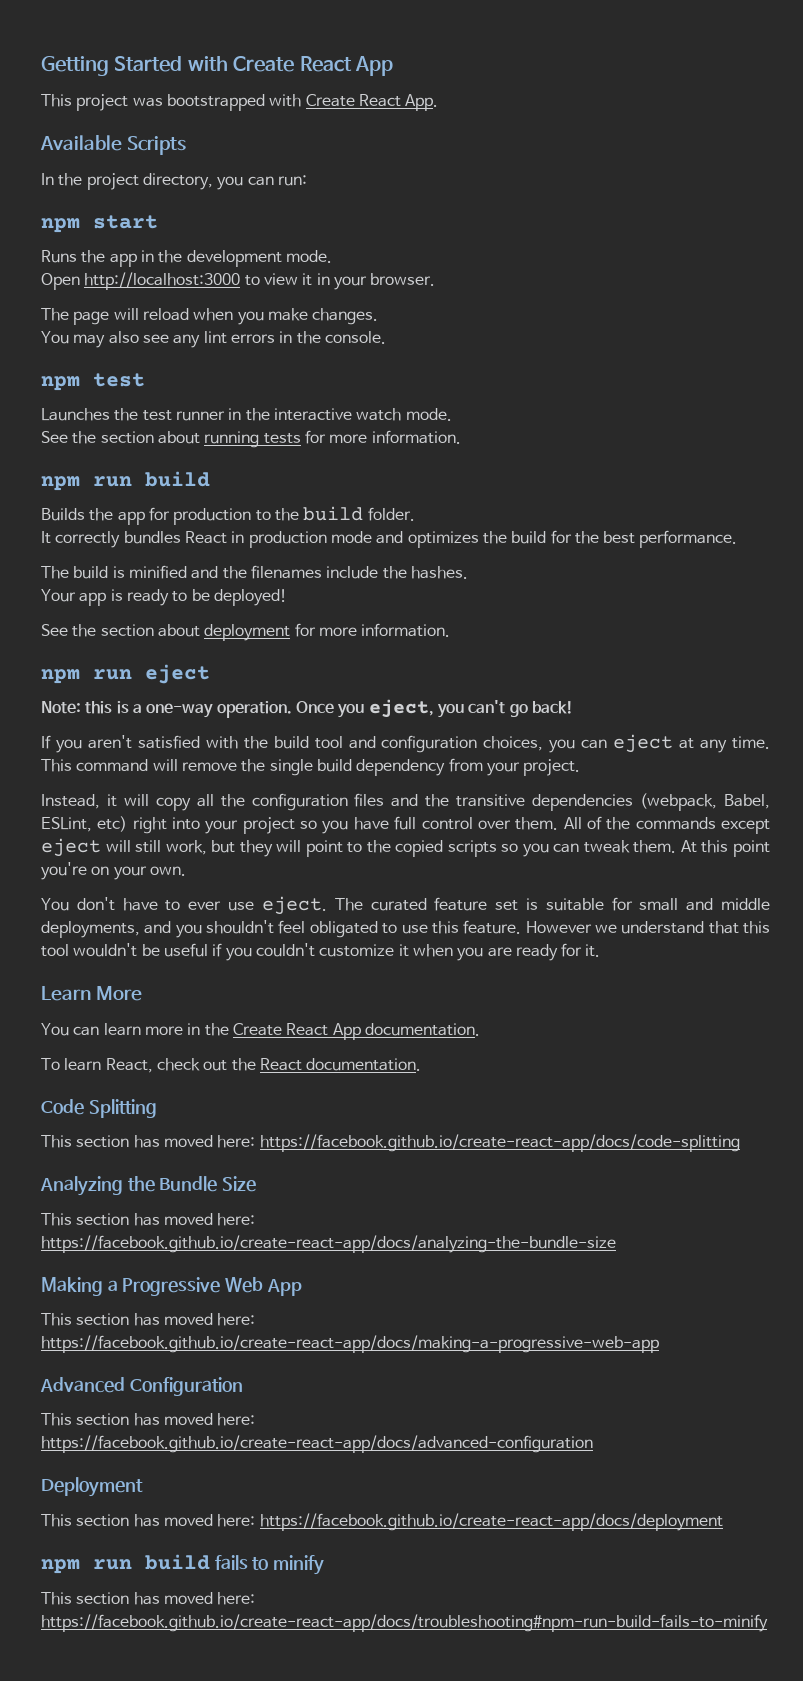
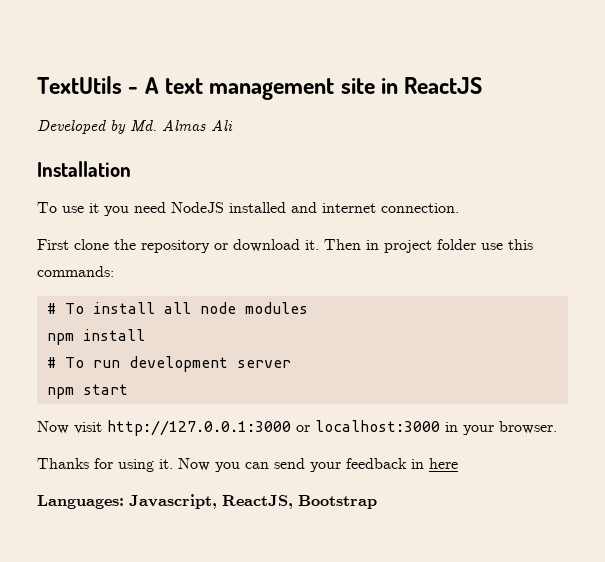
[41,56,393,76] [41,94,439,111] [40,135,186,155] [41,173,307,190] [41,215,158,233] [41,250,332,267] [41,272,436,290] [41,308,379,325] [41,331,386,348] [41,373,145,391] [41,408,452,421] [41,430,461,448] [41,471,210,491] [41,506,415,525] [41,530,738,548] [41,565,468,579] [41,589,287,606] [41,623,451,641] [41,664,210,684] [41,699,573,718] [41,734,770,753] [41,758,581,776] [41,793,770,811] [41,816,771,834] [41,838,770,857] [41,862,186,880] [41,896,770,915] [41,920,770,938] [41,943,601,961] [41,986,142,1001] [41,1023,480,1040] [41,1058,422,1073] [41,1099,157,1118] [41,1134,740,1152] [40,1176,257,1196] [41,1213,256,1226] [41,1235,616,1253] [41,1277,302,1296] [41,1313,256,1326] [41,1335,659,1353] [40,1377,243,1396] [41,1413,256,1426] [41,1435,593,1453] [41,1477,143,1497] [41,1513,723,1531] [41,1554,325,1575] [41,1592,256,1605] [41,1614,768,1632] Getting Started with Create React App // This project was bootstrapped with Create React App. // Available Scripts // In the project directory, you can run: // npm start // Runs the app in the development mode. // Open http://localhost:3000 to view it in your browser. // The page will reload when you make changes. // You may also see any lint errors in the console. // npm test // Launches the test runner in the interactive watch mode. // See the section about running tests for more information. // npm run build // Builds the app for production to the build folder. // It correctly bundles React in production mode and optimizes the build for the best performance. // The build is minified and the filenames include the hashes. // Your app is ready to be deployed! // See the section about deployment for more information. // npm run eject // Note: this is a one-way operation. Once you eject, you can't go back! // If you aren't satisfied with the build tool and configuration choices, you can eject at any time. This command will remove the single build dependency from your project. // Instead, it will copy all the configuration files and the transitive dependencies (webpack, Babel, ESLint, etc) right into your project so you have full control over them. All of the commands except eject will still work, but they will point to the copied scripts so you can tweak them. At this point you're on your own. // You don't have to ever use eject. The curated feature set is suitable for small and middle deployments, and you shouldn't feel obligated to use this feature. However we understand that this tool wouldn't be useful if you couldn't customize it when you are ready for it. // Learn More // You can learn more in the Create React App documentation. // To learn React, check out the React documentation. // Code Splitting // This section has moved here: https://facebook.github.io/create-react-app/docs/code-splitting // Analyzing the Bundle Size // This section has moved here: https://facebook.github.io/create-react-app/docs/analyzing-the-bundle-size // Making a Progressive Web App // This section has moved here: https://facebook.github.io/create-react-app/docs/making-a-progressive-web-app // Advanced Configuration // This section has moved here: https://facebook.github.io/create-react-app/docs/advanced-configuration // Deployment // This section has moved here: https://facebook.github.io/create-react-app/docs/deployment // npm run build fails to minify // This section has moved here: https://facebook.github.io/create-react-app/docs/troubleshooting#npm-run-build-fails-to-minify -> [37,76,483,100] [37,119,233,134] [37,161,131,177] [37,202,459,216] [37,239,533,253] [37,266,114,277] [46,302,308,314] [46,329,145,345] [46,356,291,372] [46,384,128,399] [37,420,557,436] [37,458,458,472] [37,494,377,509] TextUtils - A text management site in ReactJS // Developed by Md. Almas Ali // Installation // To use it you need NodeJS installed and internet connection. // First clone the repository or download it. Then in project folder use this commands: // # To install all node modules // npm install // # To run development server // npm start // Now visit http://127.0.0.1:3000 or localhost:3000 in your browser. // Thanks for using it. Now you can send your feedback in here // Languages: Javascript, ReactJS, Bootstrap

